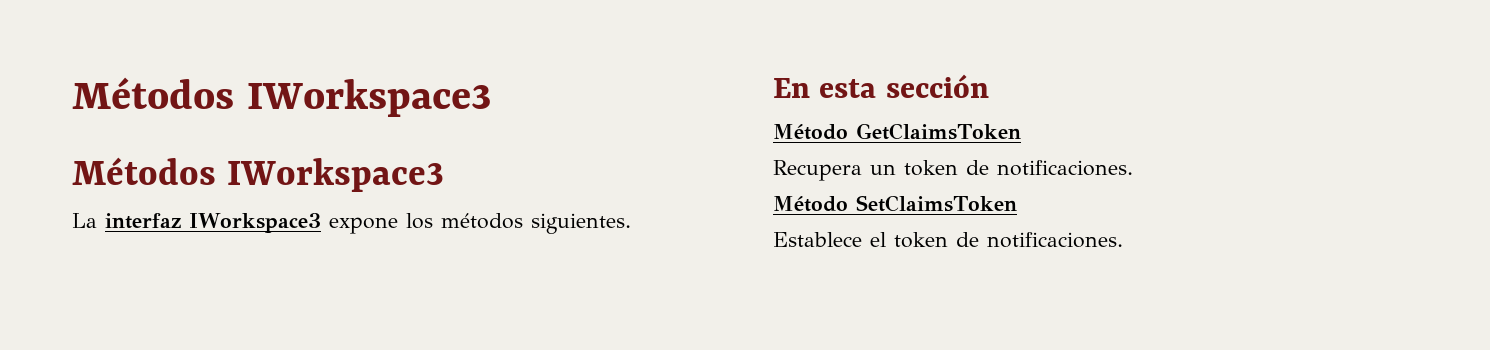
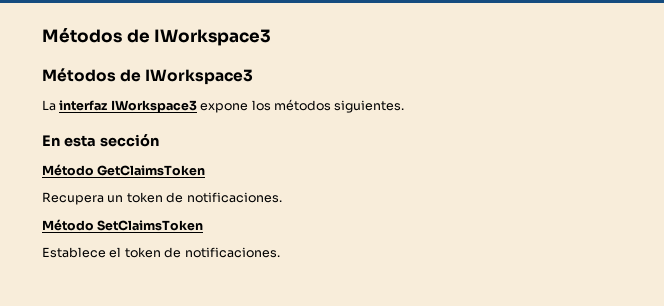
[72,77,234,109] Métodos -> [42,28,150,43] Métodos de
(216, 171) none -> [120,69,142,82] de

